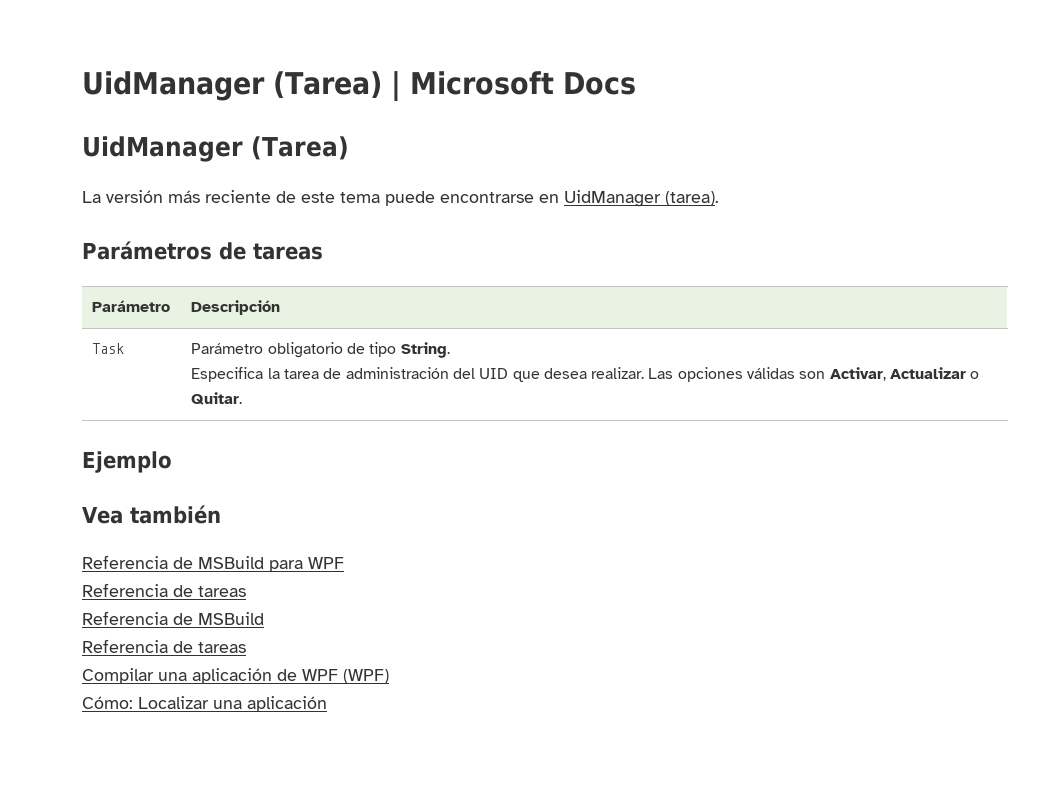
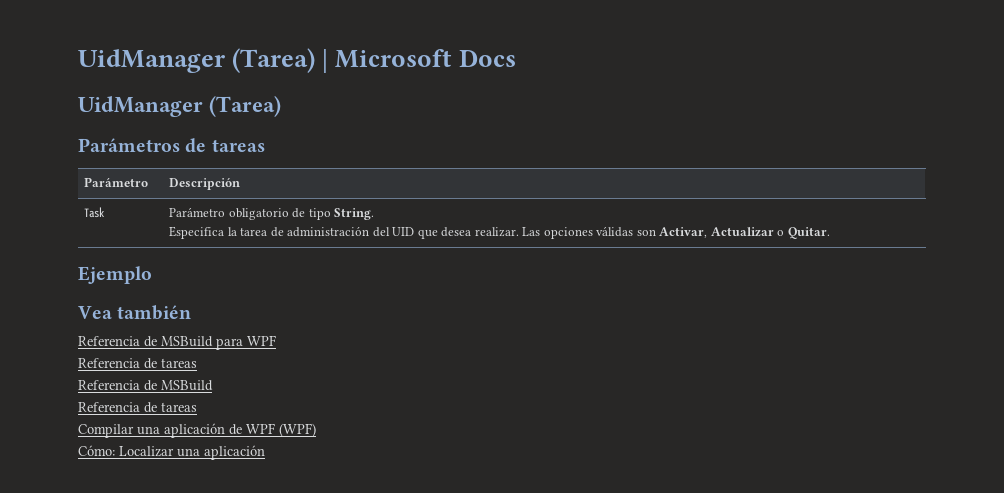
[82,190,719,207] // La versión más reciente de este tema puede encontrarse en UidManager (tarea). -> (282, 106) none

